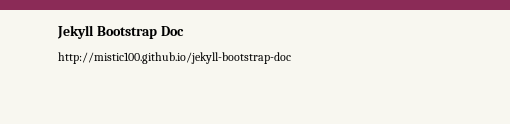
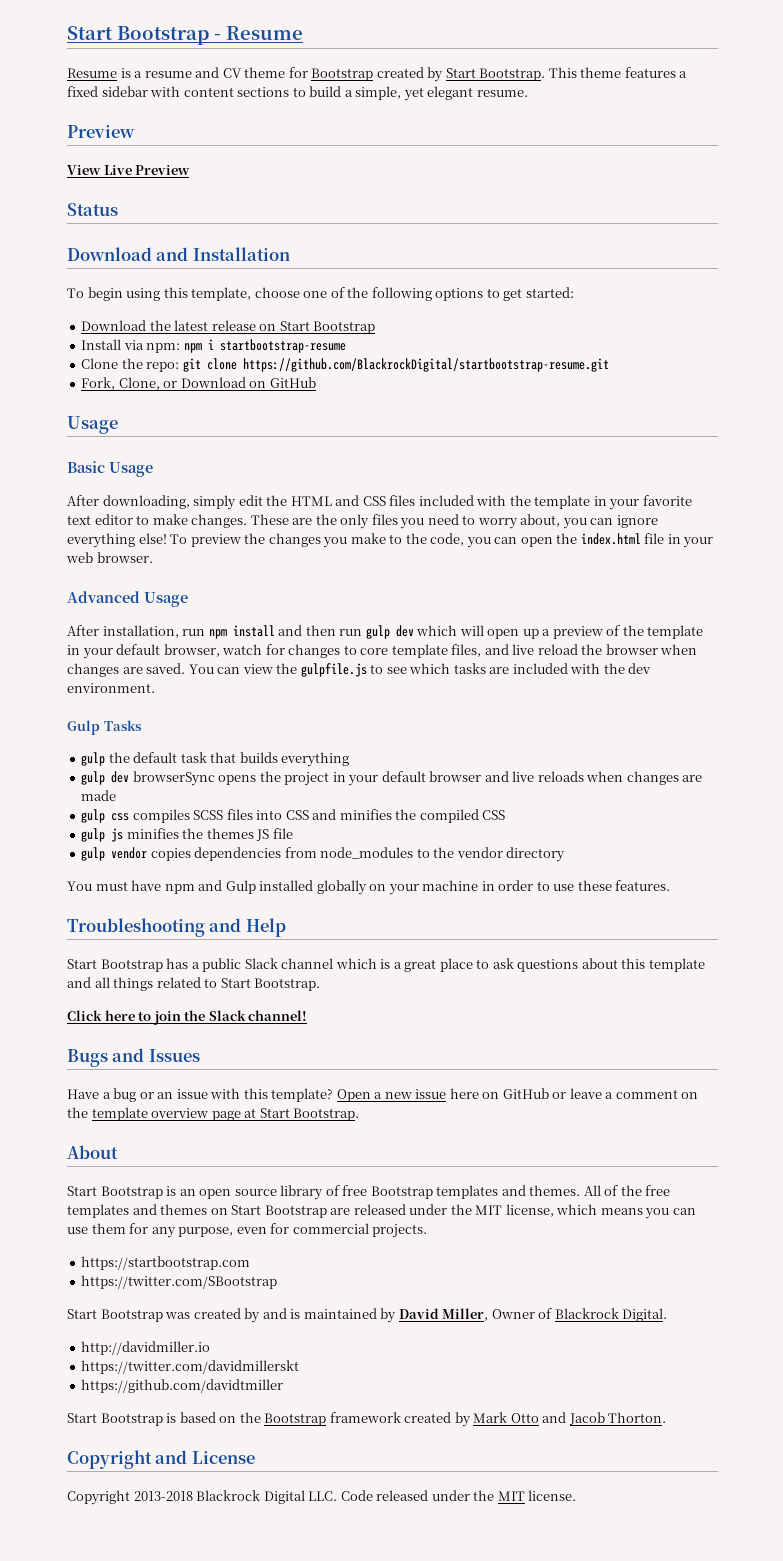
[57,25,184,39] [58,52,291,64] Jekyll Bootstrap Doc // http://mistic100.github.io/jekyll-bootstrap-doc -> [67,26,303,45] [67,67,688,82] [67,86,528,101] [67,125,135,138] [67,165,191,175] [67,203,118,216] [67,247,290,261] [67,287,574,301] [81,320,376,334] [81,339,346,353] [81,358,609,372] [81,377,316,390] [67,416,118,434] [67,461,153,477] [67,495,692,510] [67,514,658,529] [67,533,714,548] [66,552,153,563] [67,591,188,607] [67,625,704,639] [67,644,698,659] [67,663,652,677] [67,683,155,693] [67,720,142,735] [81,752,350,767] [81,771,703,786] [81,790,117,801] [81,809,506,823] [81,828,293,842] [81,847,566,862] [67,880,671,895] [67,918,286,937] [67,958,705,972] [67,977,321,991] [67,1010,308,1025] [67,1048,200,1067] [67,1088,699,1102] [67,1107,360,1121] [67,1145,118,1159] [67,1185,671,1200] [67,1204,696,1219] [67,1223,428,1238] [81,1256,251,1270] [81,1275,278,1289] [67,1308,668,1323] [81,1341,211,1355] [81,1360,300,1374] [81,1379,284,1393] [67,1412,667,1427] [67,1450,255,1469] [67,1490,577,1505] Start Bootstrap - Resume // Resume is a resume and CV theme for Bootstrap created by Start Bootstrap. This theme features a fixed sidebar with content sections to build a simple, yet elegant resume. // Preview // View Live Preview // Status // Download and Installation // To begin using this template, choose one of the following options to get started: // Download the latest release on Start Bootstrap // Install via npm: npm i startbootstrap-resume // Clone the repo: git clone https://github.com/BlackrockDigital/startbootstrap-resume.git // Fork, Clone, or Download on GitHub // Usage // Basic Usage // After downloading, simply edit the HTML and CSS files included with the template in your favorite text editor to make changes. These are the only files you need to worry about, you can ignore everything else! To preview the changes you make to the code, you can open the index.html file in your web browser. // Advanced Usage // After installation, run npm install and then run gulp dev which will open up a preview of the template in your default browser, watch for changes to core template files, and live reload the browser when changes are saved. You can view the gulpfile.js to see which tasks are included with the dev environment. // Gulp Tasks // gulp the default task that builds everything // gulp dev browserSync opens the project in your default browser and live reloads when changes are made // gulp css compiles SCSS files into CSS and minifies the compiled CSS // gulp js minifies the themes JS file // gulp vendor copies dependencies from node_modules to the vendor directory // You must have npm and Gulp installed globally on your machine in order to use these features. // Troubleshooting and Help // Start Bootstrap has a public Slack channel which is a great place to ask questions about this template and all things related to Start Bootstrap. // Click here to join the Slack channel! // Bugs and Issues // Have a bug or an issue with this template? Open a new issue here on GitHub or leave a comment on the template overview page at Start Bootstrap. // About // Start Bootstrap is an open source library of free Bootstrap templates and themes. All of the free templates and themes on Start Bootstrap are released under the MIT license, which means you can use them for any purpose, even for commercial projects. // https://startbootstrap.com // https://twitter.com/SBootstrap // Start Bootstrap was created by and is maintained by David Miller, Owner of Blackrock Digital. // http://davidmiller.io // https://twitter.com/davidmillerskt // https://github.com/davidtmiller // Start Bootstrap is based on the Bootstrap framework created by Mark Otto and Jacob Thorton. // Copyright and License // Copyright 2013-2018 Blackrock Digital LLC. Code released under the MIT license.

